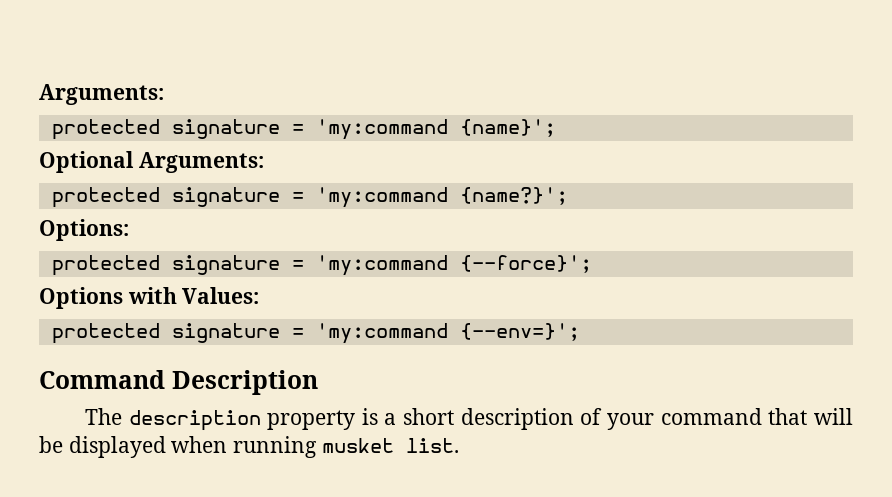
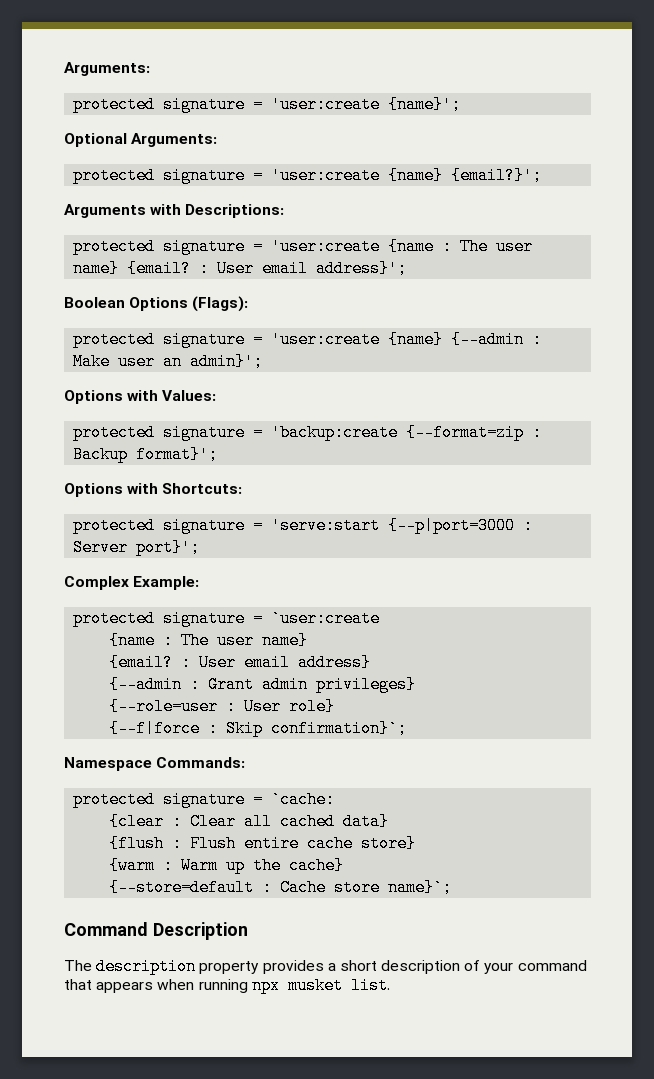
[39,84,164,105] [51,119,448,140] Arguments: // protected signature = 'my:command -> [64,62,150,76] [73,96,381,113] Arguments: // protected signature = 'user:create
[315,187,568,208] [39,219,129,241] [51,255,592,276] 'my:command {name?}'; // Options: // protected signature = 'my:command {--force}'; -> [271,167,543,184] [64,204,285,218] [73,238,534,255] [73,260,408,277] [64,296,249,312] [73,331,543,348] [73,353,264,370] 'user:create {name} {email?}'; // Arguments with Descriptions: // protected signature = 'user:create {name : The user name} {email? : User email address}'; // Boolean Options (Flags): // protected signature = 'user:create {name} {--admin : Make user an admin}';
[315,323,580,344] 'my:command {--env=}'; -> [271,424,543,441] [73,446,219,463] [64,483,243,497] [73,517,534,534] [73,539,201,556] [64,576,200,590] [73,610,381,627] [109,632,309,649] [109,654,372,671] [109,676,417,693] [109,698,336,715] [109,720,408,737] [64,757,246,771] [73,791,336,808] [109,813,390,830] [109,835,417,852] [109,857,345,874] [109,879,453,896] 'backup:create {--format=zip : Backup format}'; // Options with Shortcuts: // protected signature = 'serve:start {--p|port=3000 : Server port}'; // Complex Example: // protected signature = `user:create // {name : The user name} // {email? : User email address} // {--admin : Grant admin privileges} // {--role=user : User role} // {--f|force : Skip confirmation}`; // Namespace Commands: // protected signature = `cache: // {clear : Clear all cached data} // {flush : Flush entire cache store} // {warm : Warm up the cache} // {--store=default : Cache store name}`;
[361,408,378,425] is -> [262,960,324,974] provides
[814,408,854,425] [39,436,166,458] will be displayed -> [96,982,154,993] appears
(318, 447) none -> [251,977,280,994] npx

